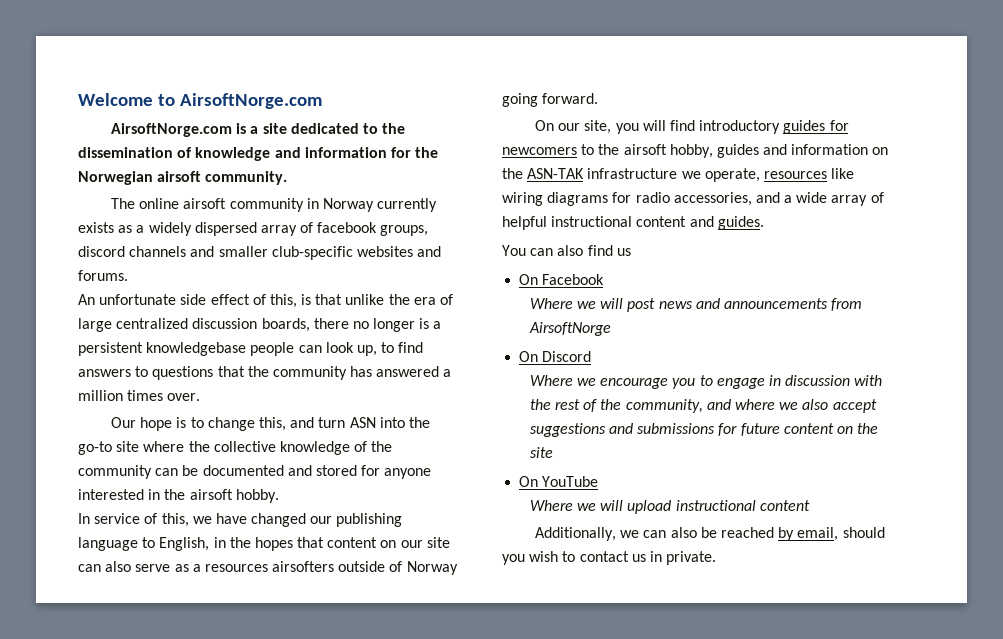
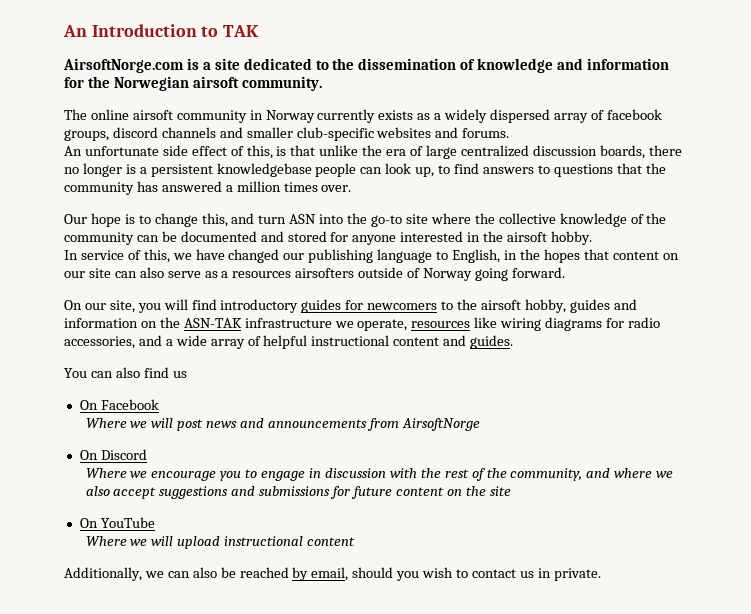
[78,93,323,109] Welcome to AirsoftNorge.com -> [63,24,260,37] An Introduction to TAK

